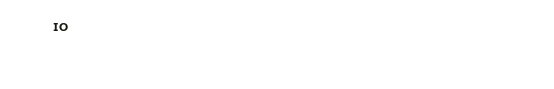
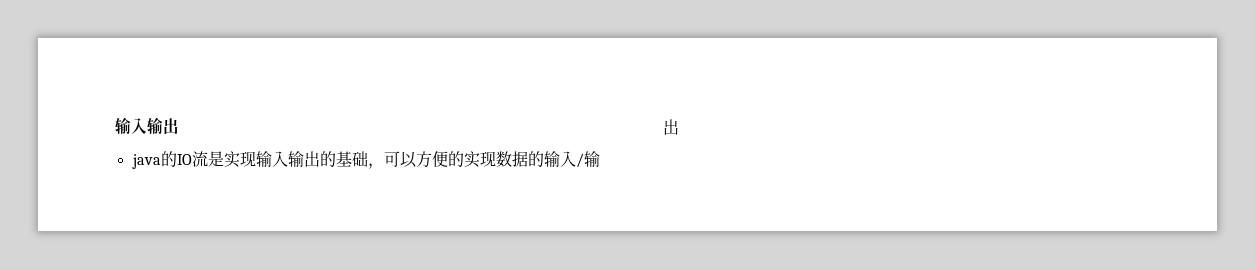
[53,23,68,31] IO -> [115,117,179,134] [131,151,600,169] [662,119,679,135] 输入输出 // java的IO流是实现输入输出的基础，可以方便的实现数据的输入/输出

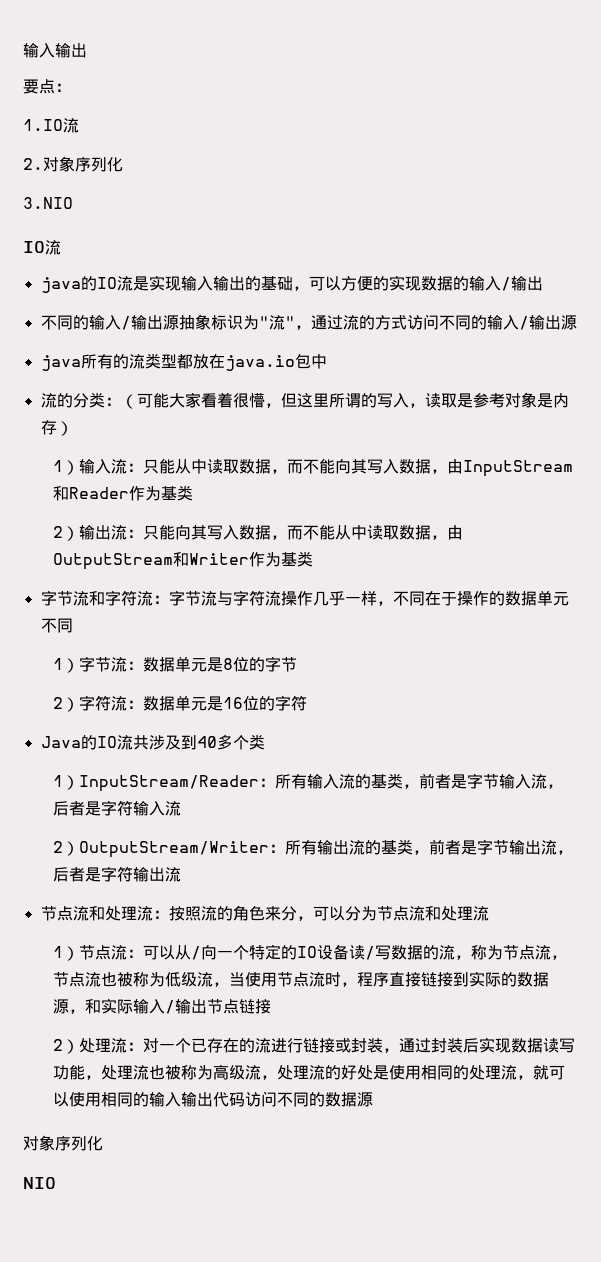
[115,117,179,134] 输入输出 -> [23,43,87,58] [23,79,71,94] [23,118,79,133] [23,156,123,172] [23,197,73,209] [23,240,61,255] 输入输出 // 要点： // 1.IO流 // 2.对象序列化 // 3.NIO // IO流
(679, 127) none -> [40,314,577,330] [40,353,327,371] [40,392,569,409] [40,420,73,436] [52,459,573,477] [52,485,193,501] [52,525,463,541] [52,551,313,570] [40,590,569,606] [40,618,73,633] [52,656,297,673] [52,695,307,712] [40,734,265,750] [52,773,563,792] [52,800,181,816] [52,839,573,858] [52,866,181,882] [40,905,489,921] [52,944,567,961] [52,971,549,987] [52,998,271,1014] [52,1037,575,1054] [52,1064,565,1080] [52,1091,373,1107] [23,1135,103,1151] [23,1177,56,1189] // 不同的输入/输出源抽象标识为"流"，通过流的方式访问不同的输入/输出源 // java所有的流类型都放在java.io包中 // 流的分类：（可能大家看着很懵，但这里所谓的写入，读取是参考对象是内存） // 1）输入流：只能从中读取数据，而不能向其写入数据，由InputStream和Reader作为基类 // 2）输出流：只能向其写入数据，而不能从中读取数据，由OutputStream和Writer作为基类 // 字节流和字符流：字节流与字符流操作几乎一样，不同在于操作的数据单元不同 // 1）字节流：数据单元是8位的字节 // 2）字符流：数据单元是16位的字符 // Java的IO流共涉及到40多个类 // 1）InputStream/Reader：所有输入流的基类，前者是字节输入流，后者是字符输入流 // 2）OutputStream/Writer：所有输出流的基类，前者是字节输出流，后者是字符输出流 // 节点流和处理流：按照流的角色来分，可以分为节点流和处理流 // 1）节点流：可以从/向一个特定的IO设备读/写数据的流，称为节点流，节点流也被称为低级流，当使用节点流时，程序直接链接到实际的数据源，和实际输入/输出节点链接 // 2）处理流：对一个已存在的流进行链接或封装，通过封装后实现数据读写功能，处理流也被称为高级流，处理流的好处是使用相同的处理流，就可以使用相同的输入输出代码访问不同的数据源 // 对象序列化 // NIO

